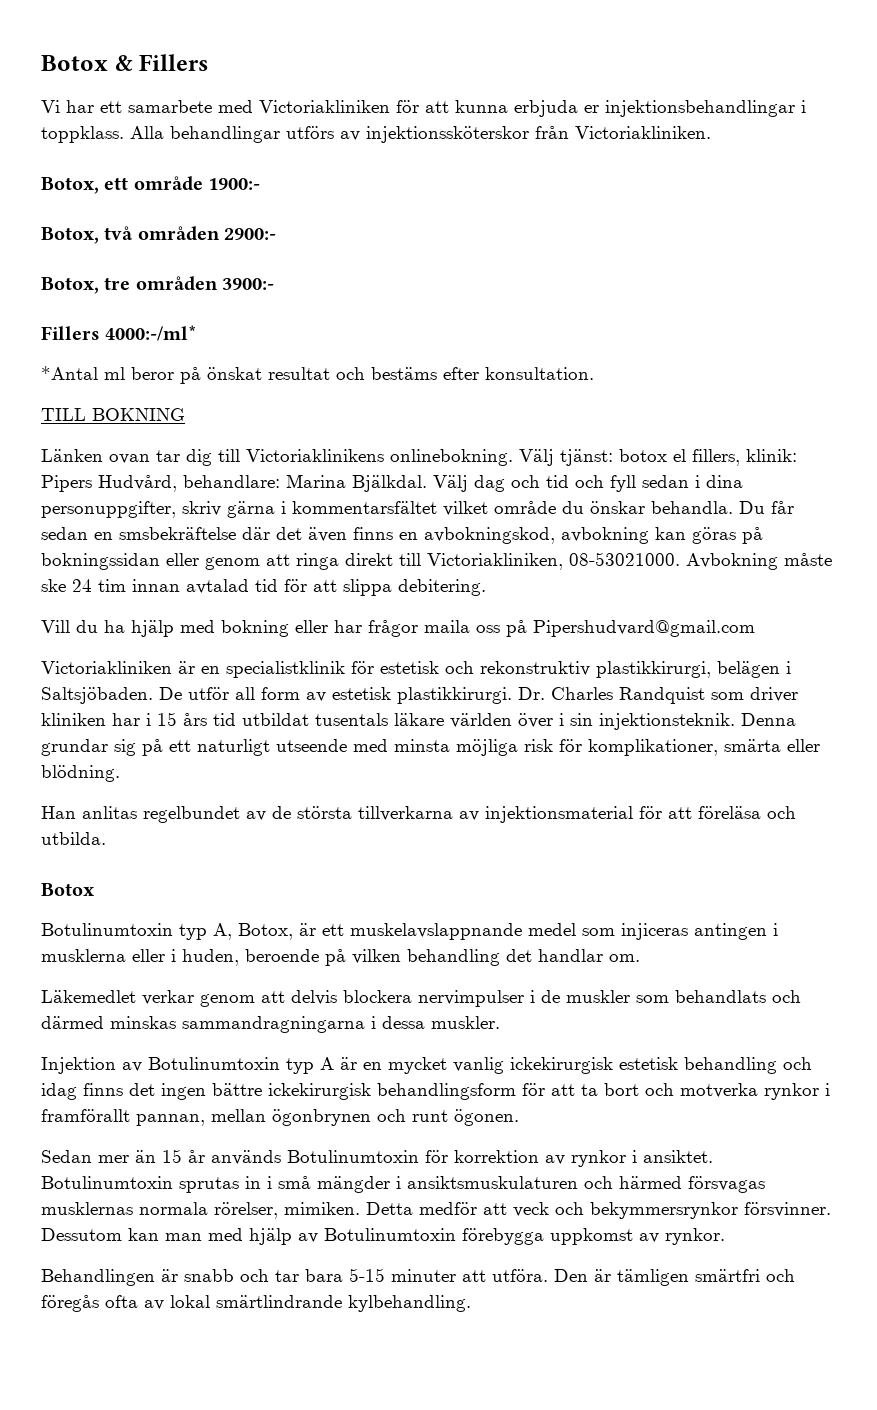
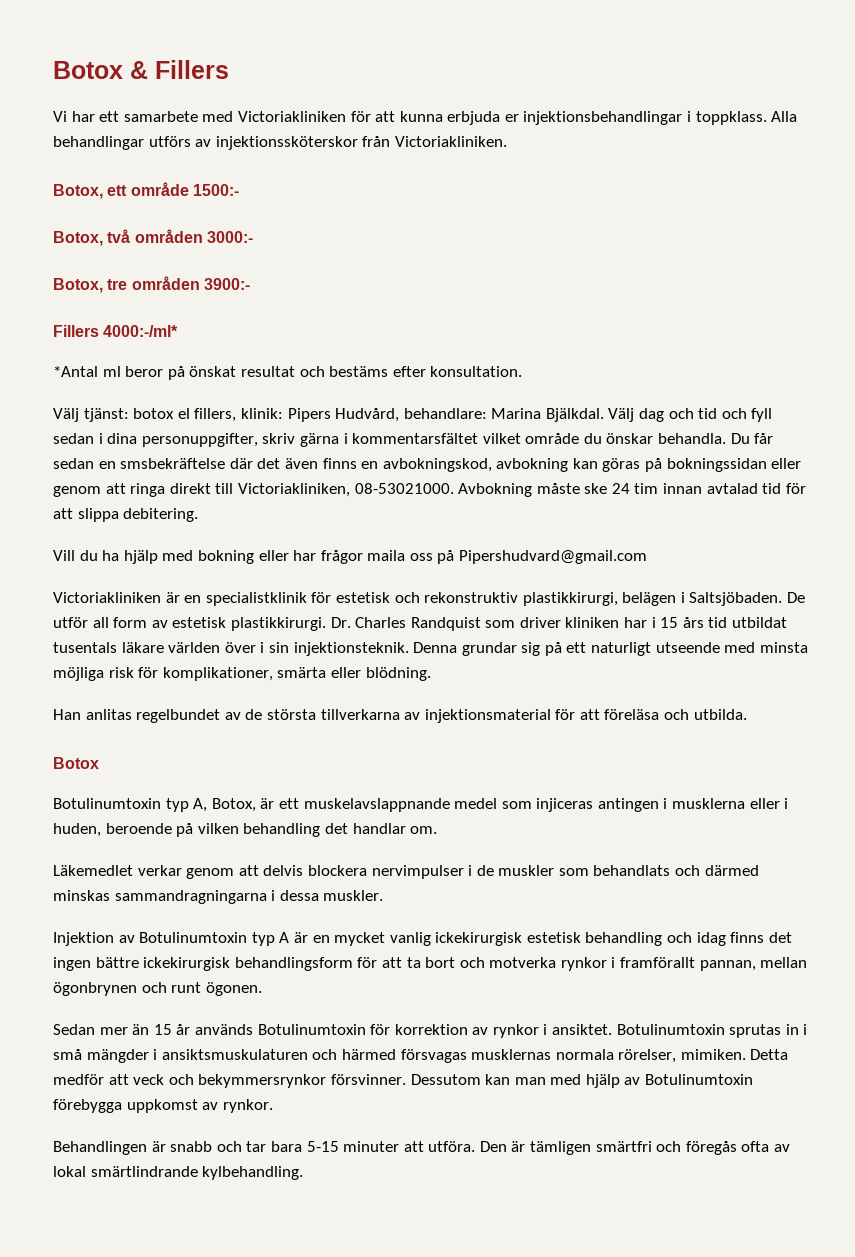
[208,178,261,190] 1900:- -> [192,184,239,196] 1500:-
[224,228,277,240] 2900:- -> [206,231,253,243] 3000:-
[41,408,185,421] [41,449,513,466] TILL BOKNING // Länken ovan tar dig till Victoriaklinikens onlinebokning. -> (523, 371) none

